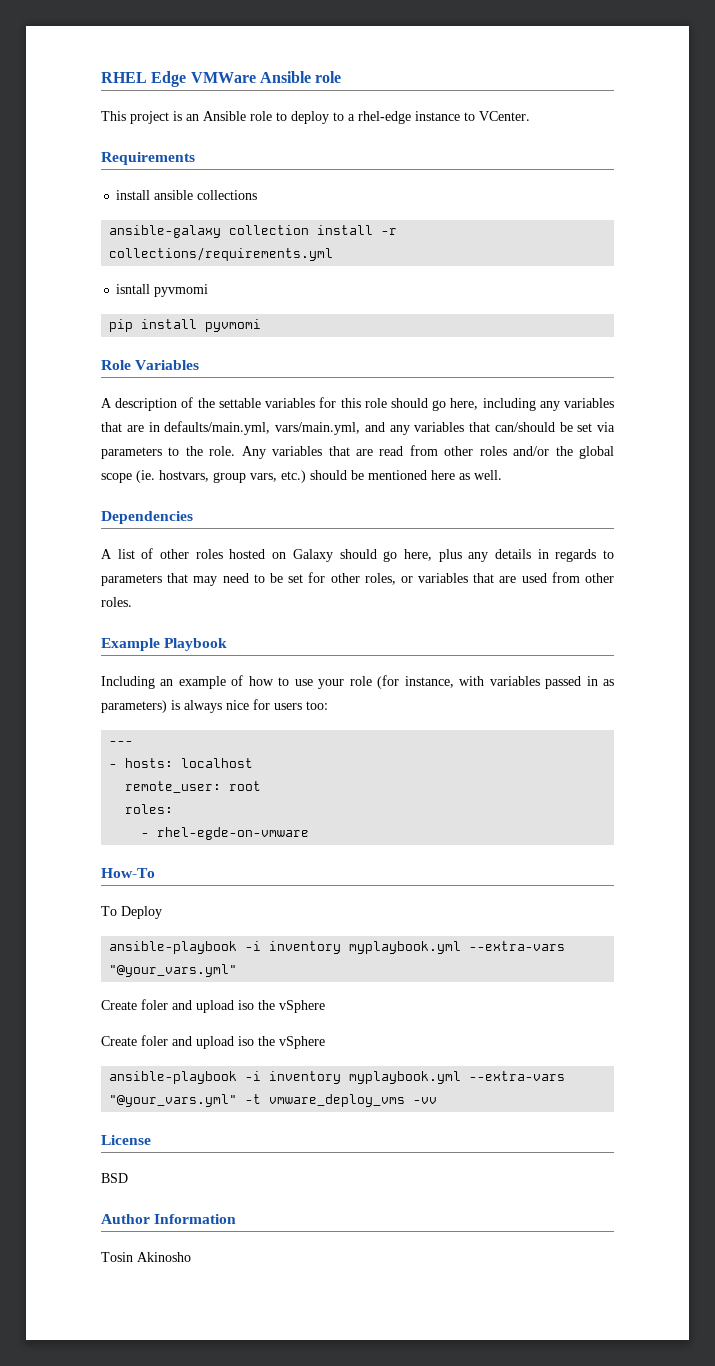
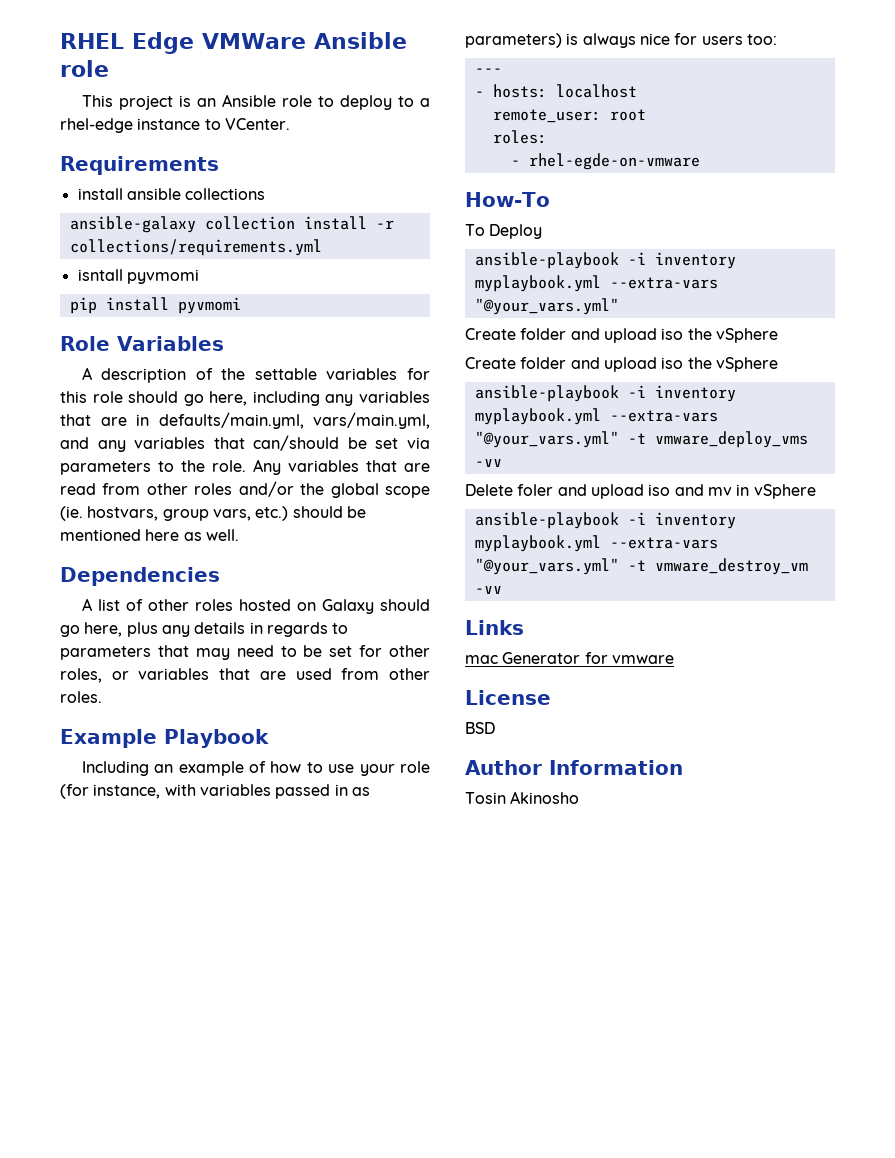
[141,999,168,1010] foler -> [520,328,567,340] folder
[141,1035,168,1046] foler -> [520,357,567,369] folder
(438, 1100) none -> [465,484,816,499] [474,512,736,529] [474,535,718,552] [474,558,808,575] [474,586,502,594] [465,620,524,635] [465,652,674,664] // Delete foler and upload iso and mv in vSphere // ansible-playbook -i inventory myplaybook.yml --extra-vars "@your_vars.yml" -t vmware_destroy_vm -vv // Links // mac Generator for vmware

